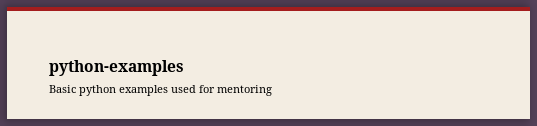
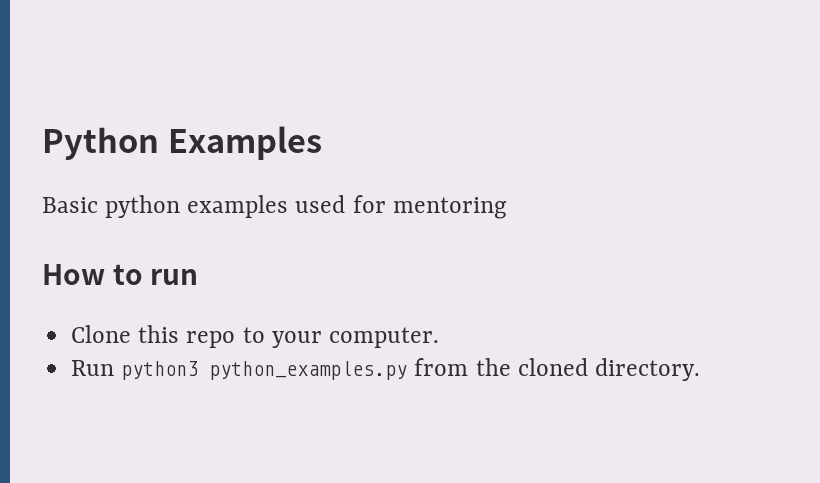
[49,60,184,76] python-examples -> [42,126,322,160] Python Examples
(272, 90) none -> [42,264,199,285] [71,325,439,348] [71,358,700,381] // How to run // Clone this repo to your computer. // Run python3 python_examples.py from the cloned directory.

